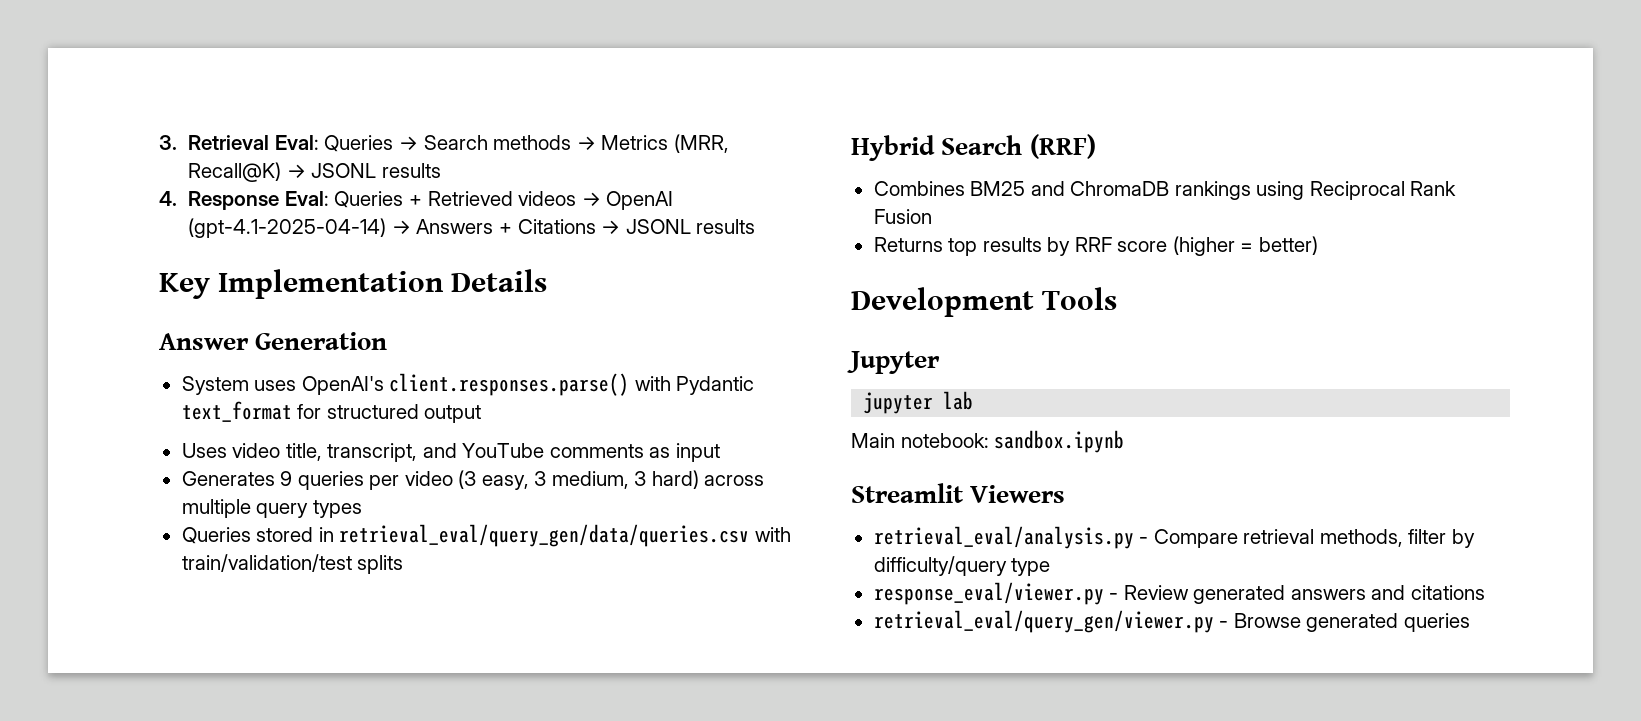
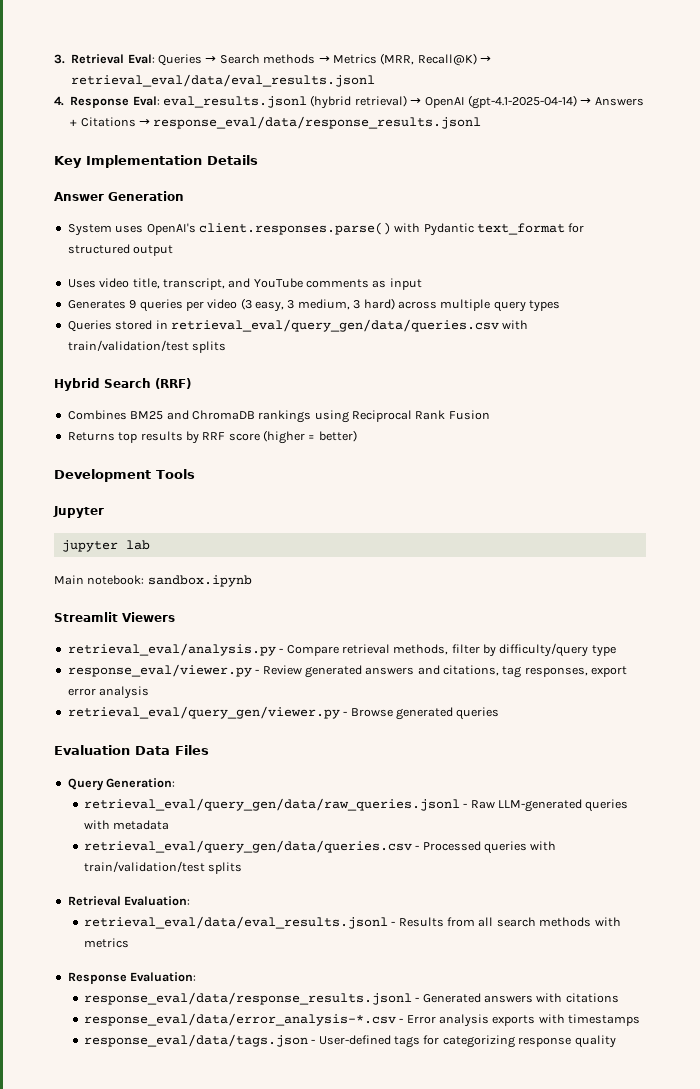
[311,163,441,178] JSONL results -> [71,74,376,87] retrieval_eval/data/eval_results.jsonl
[334,191,577,208] Queries + Retrieved videos -> [163,95,407,109] eval_results.jsonl (hybrid retrieval)
[625,219,756,234] JSONL results -> [153,116,482,129] response_eval/data/response_results.jsonl
[1410,585,1485,600] citations -> [443,665,628,678] [67,686,150,699] citations, tag responses, export error analysis
(1470, 622) none -> [54,745,209,755] [67,778,176,791] [83,798,629,812] [83,820,170,830] [83,840,557,854] [83,861,243,874] [67,896,191,906] [83,916,621,929] [83,938,129,948] [67,972,197,984] [83,992,619,1005] [83,1013,641,1027] [83,1034,616,1048] // Evaluation Data Files // Query Generation: // retrieval_eval/query_gen/data/raw_queries.jsonl - Raw LLM-generated queries with metadata // retrieval_eval/query_gen/data/queries.csv - Processed queries with train/validation/test splits // Retrieval Evaluation: // retrieval_eval/data/eval_results.jsonl - Results from all search methods with metrics // Response Evaluation: // response_eval/data/response_results.jsonl - Generated answers with citations // response_eval/data/error_analysis-*.csv - Error analysis exports with timestamps // response_eval/data/tags.json - User-defined tags for categorizing response quality

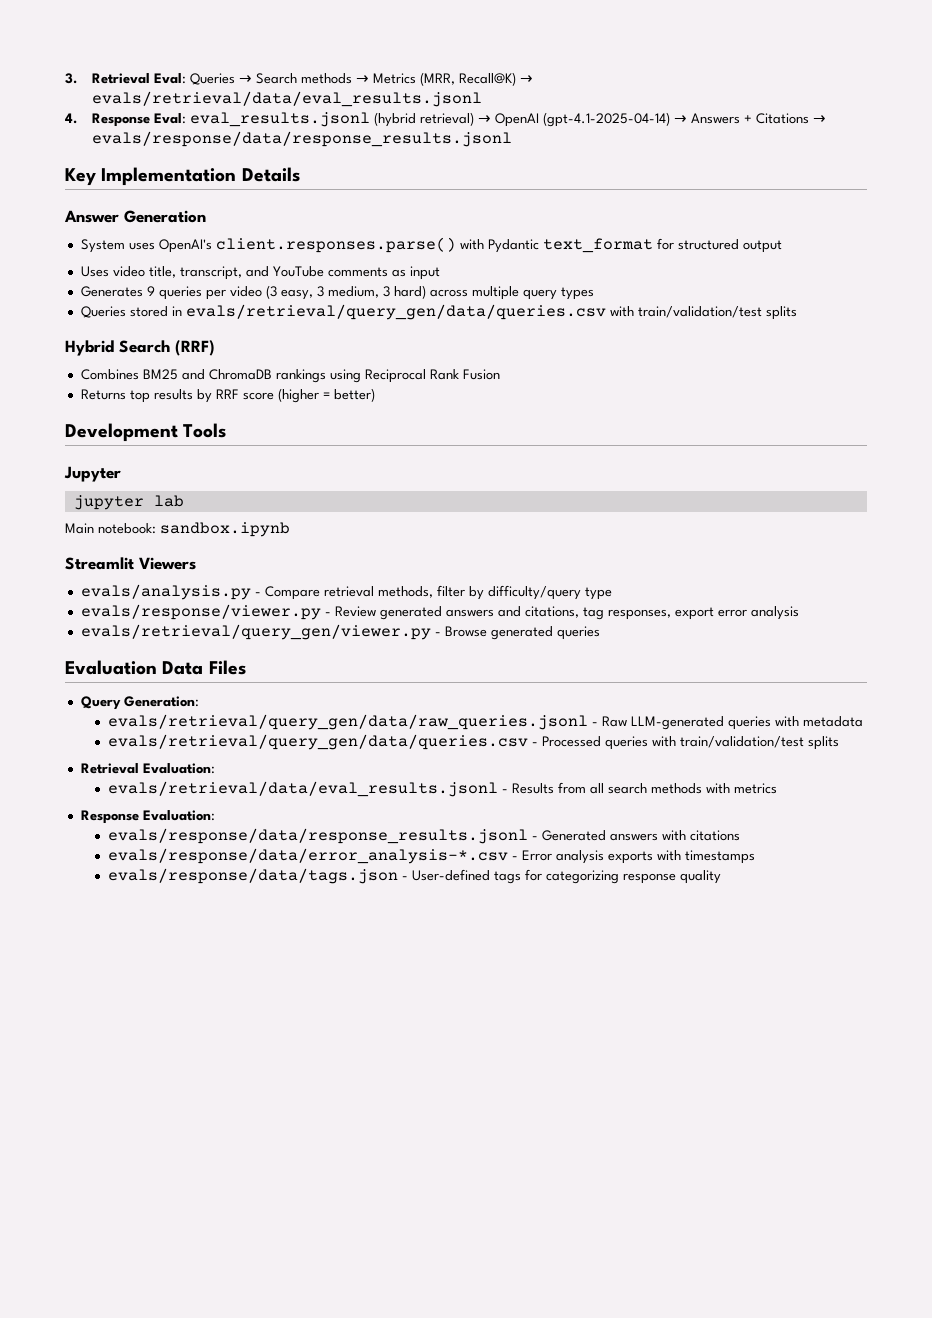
[71,74,376,87] retrieval_eval/data/eval_results.jsonl -> [91,91,482,107] evals/retrieval/data/eval_results.jsonl
[153,116,482,129] response_eval/data/response_results.jsonl -> [91,131,512,147] evals/response/data/response_results.jsonl
[170,319,499,332] retrieval_eval/query_gen/data/queries.csv -> [185,304,606,320] evals/retrieval/query_gen/data/queries.csv
[67,643,276,656] retrieval_eval/analysis.py -> [80,584,251,600] evals/analysis.py
[67,664,252,677] response_eval/viewer.py -> [80,604,321,620] evals/response/viewer.py
[67,706,340,719] retrieval_eval/query_gen/viewer.py -> [80,624,431,640] evals/retrieval/query_gen/viewer.py
[83,798,460,811] retrieval_eval/query_gen/data/raw_queries.jsonl -> [107,714,588,730] evals/retrieval/query_gen/data/raw_queries.jsonl
[83,840,412,853] retrieval_eval/query_gen/data/queries.csv -> [107,734,528,750] evals/retrieval/query_gen/data/queries.csv
[83,916,388,929] retrieval_eval/data/eval_results.jsonl -> [107,781,498,797] evals/retrieval/data/eval_results.jsonl
[83,992,412,1005] response_eval/data/response_results.jsonl -> [107,828,528,844] evals/response/data/response_results.jsonl
[83,1013,396,1026] response_eval/data/error_analysis-*.csv -> [107,848,508,864] evals/response/data/error_analysis-*.csv
[83,1034,308,1047] response_eval/data/tags.json -> [107,868,398,884] evals/response/data/tags.json

